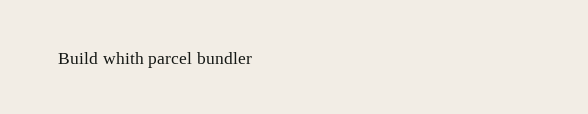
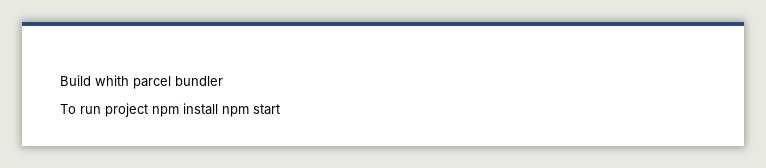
(253, 58) none -> [60,103,280,117] // To run project npm install npm start

